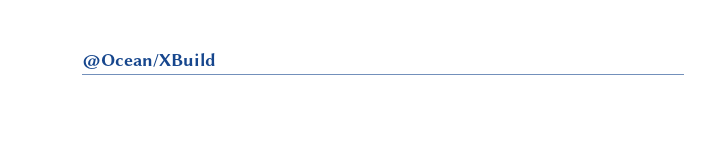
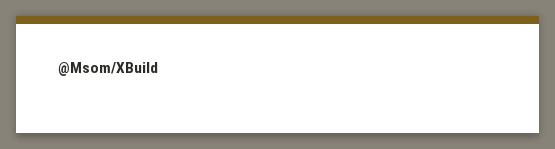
[82,53,216,69] @Ocean/XBuild -> [58,62,158,76] @Msom/XBuild

